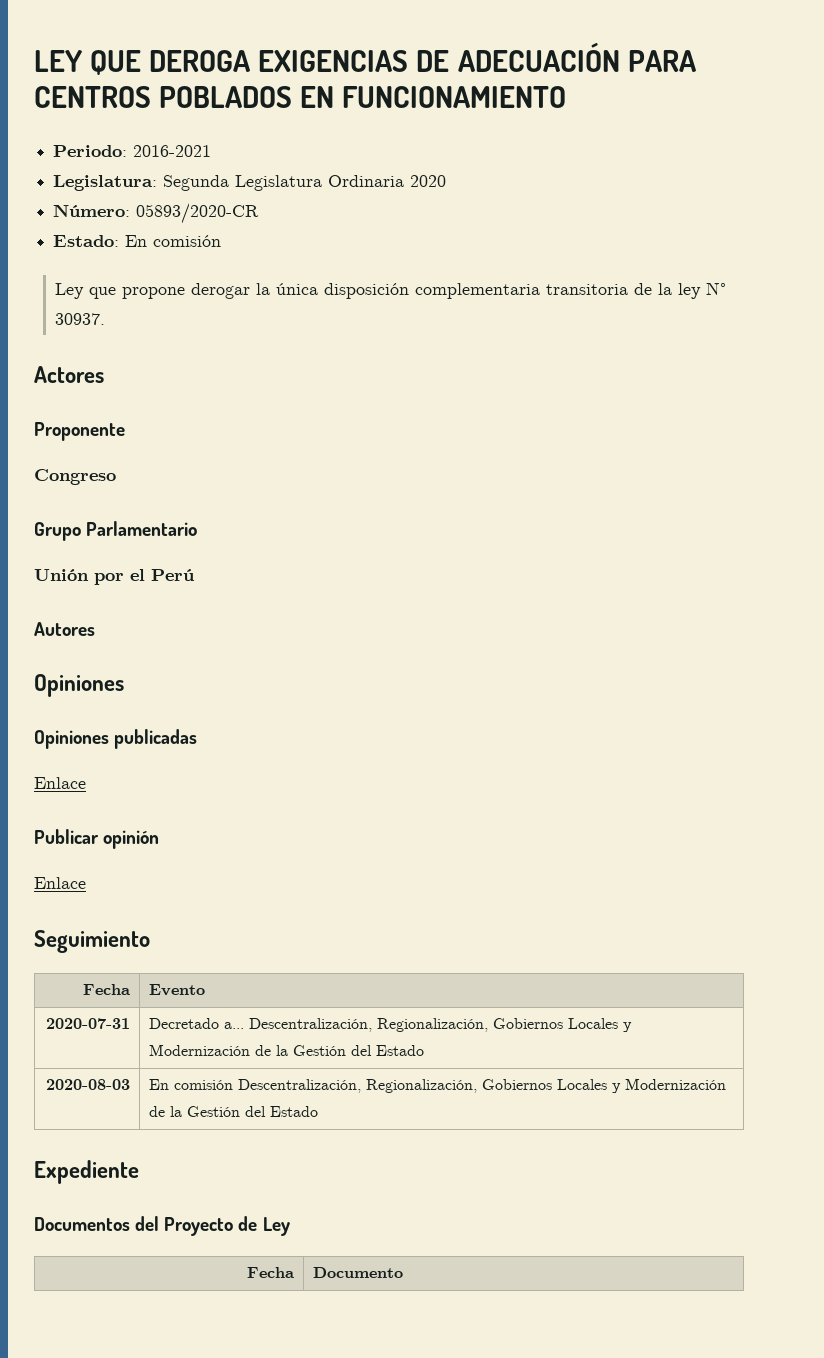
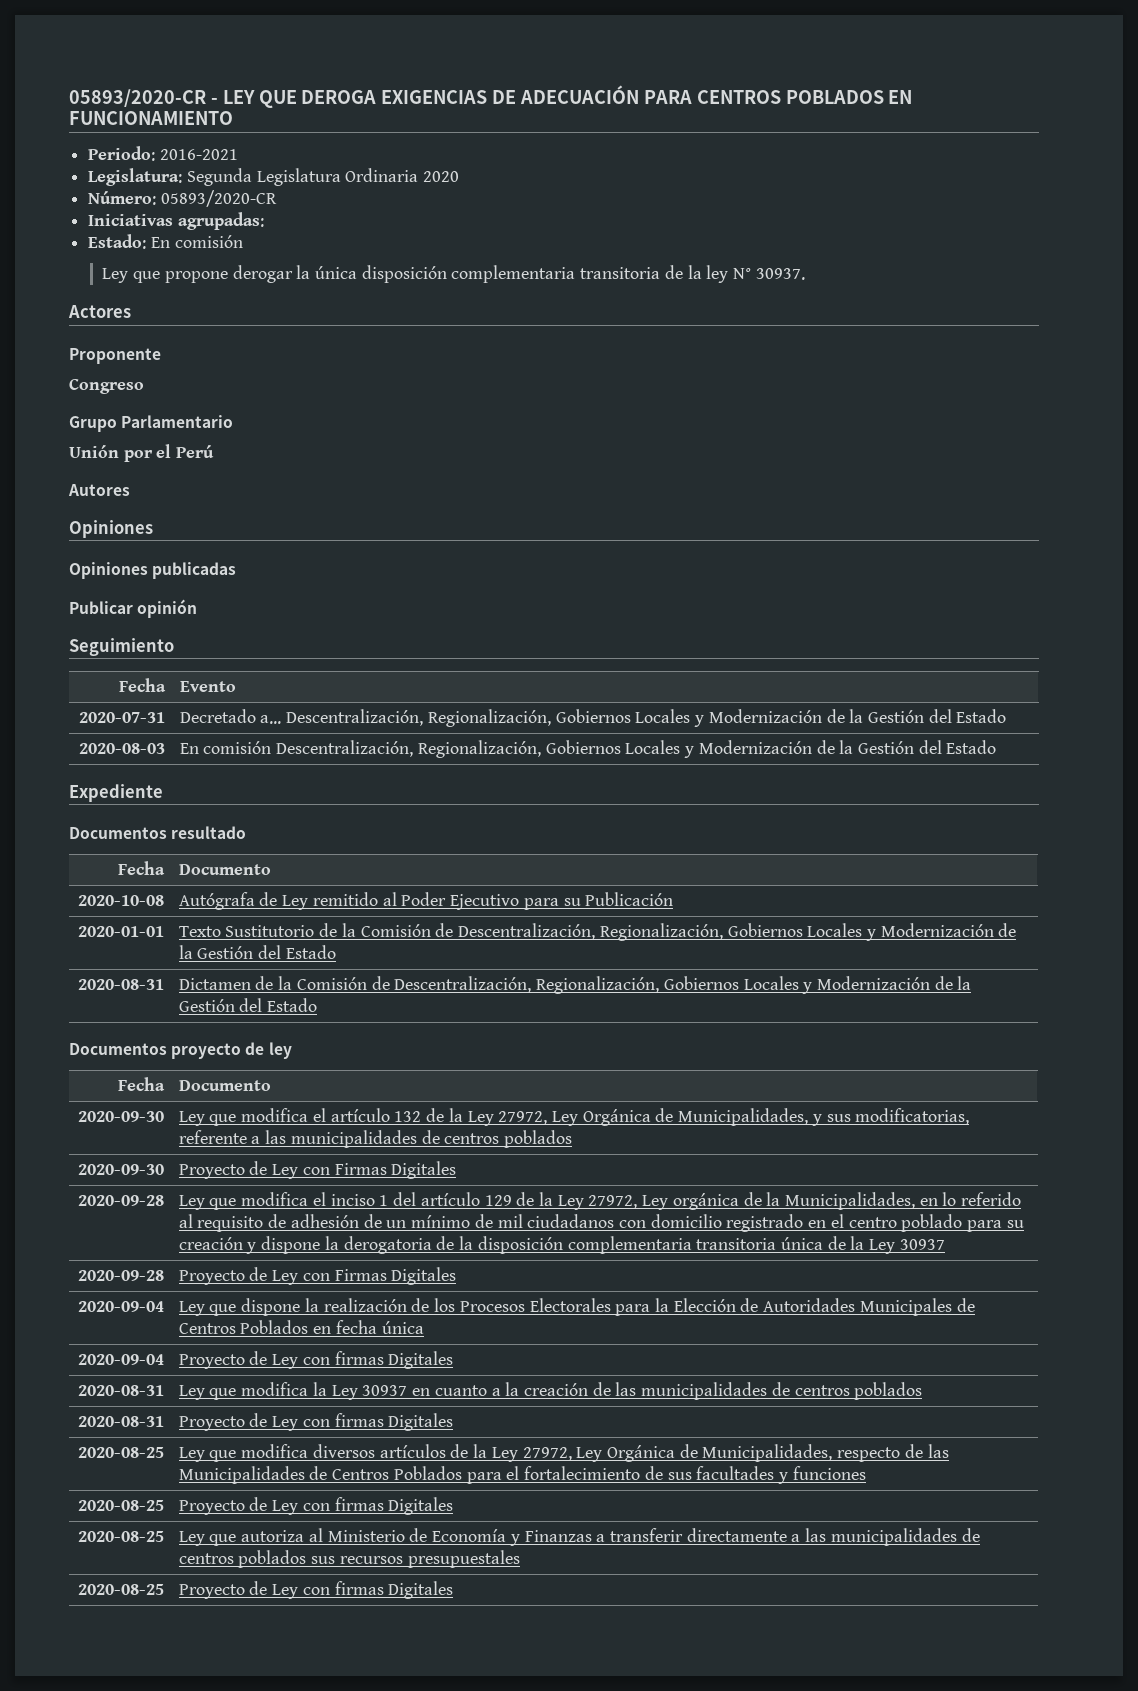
(34, 61) none -> [69,89,218,107] 05893/2020-CR -
(260, 213) none -> [88,212,264,230] // Iniciativas agrupadas:
[34,777,86,789] // Enlace -> (237, 570) none
[34,877,86,889] // Enlace -> (198, 608) none
[135,1216,290,1236] [246,1267,294,1278] [313,1267,404,1278] del Proyecto de Ley // Fecha | Documento -> [171,826,247,839] [118,861,166,875] [178,864,271,875] [78,895,165,906] [178,892,674,910] [78,926,165,937] [178,923,1017,941] [178,945,336,959] [78,979,165,990] [178,976,972,994] [178,998,318,1012] [69,1042,292,1059] [118,1077,166,1091] [178,1080,271,1091] [78,1111,165,1122] [178,1108,970,1126] [178,1130,573,1148] [78,1164,165,1175] [178,1161,457,1179] [78,1195,165,1206] [178,1192,1022,1210] [178,1214,1024,1232] [178,1236,945,1254] [78,1270,165,1281] [178,1267,457,1285] [78,1301,165,1312] [178,1298,975,1316] [178,1320,424,1334] [78,1354,165,1365] [178,1351,454,1369] [78,1385,165,1396] [178,1382,923,1400] [78,1416,165,1427] [178,1413,454,1431] [78,1447,165,1458] [178,1444,949,1462] [178,1466,866,1484] [78,1500,165,1511] [178,1497,454,1515] [78,1531,165,1542] [178,1528,980,1546] [178,1550,520,1568] [78,1584,165,1595] [178,1581,454,1599] resultado // Fecha | Documento // 2020-10-08 | Autógrafa de Ley remitido al Poder Ejecutivo para su Publicación // 2020-01-01 | Texto Sustitutorio de la Comisión de Descentralización, Regionalización, Gobiernos Locales y Modernización de la Gestión del Estado // 2020-08-31 | Dictamen de la Comisión de Descentralización, Regionalización, Gobiernos Locales y Modernización de la Gestión del Estado // Documentos proyecto de ley // Fecha | Documento // 2020-09-30 | Ley que modifica el artículo 132 de la Ley 27972, Ley Orgánica de Municipalidades, y sus modificatorias, referente a las municipalidades de centros poblados // 2020-09-30 | Proyecto de Ley con Firmas Digitales // 2020-09-28 | Ley que modifica el inciso 1 del artículo 129 de la Ley 27972, Ley orgánica de la Municipalidades, en lo referido al requisito de adhesión de un mínimo de mil ciudadanos con domicilio registrado en el centro poblado para su creación y dispone la derogatoria de la disposición complementaria transitoria única de la Ley 30937 // 2020-09-28 | Proyecto de Ley con Firmas Digitales // 2020-09-04 | Ley que dispone la realización de los Procesos Electorales para la Elección de Autoridades Municipales de Centros Poblados en fecha única // 2020-09-04 | Proyecto de Ley con firmas Digitales // 2020-08-31 | Ley que modifica la Ley 30937 en cuanto a la creación de las municipalidades de centros poblados // 2020-08-31 | Proyecto de Ley con firmas Digitales // 2020-08-25 | Ley que modifica diversos artículos de la Ley 27972, Ley Orgánica de Municipalidades, respecto de las Municipalidades de Centros Poblados para el fortalecimiento de sus facultades y funciones // 2020-08-25 | Proyecto de Ley con firmas Digitales // 2020-08-25 | Ley que autoriza al Ministerio de Economía y Finanzas a transferir directamente a las municipalidades de centros poblados sus recursos presupuestales // 2020-08-25 | Proyecto de Ley con firmas Digitales

